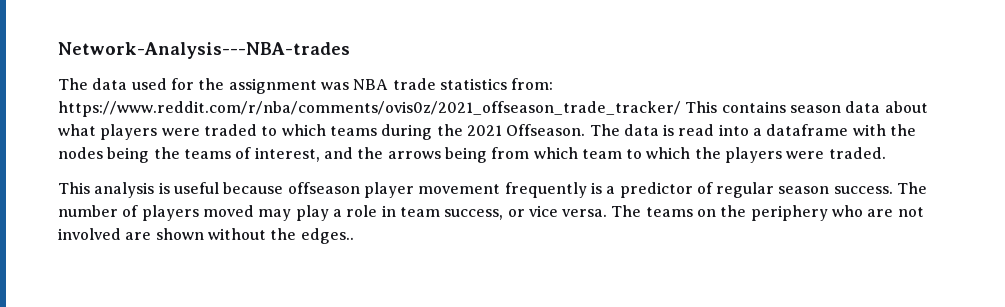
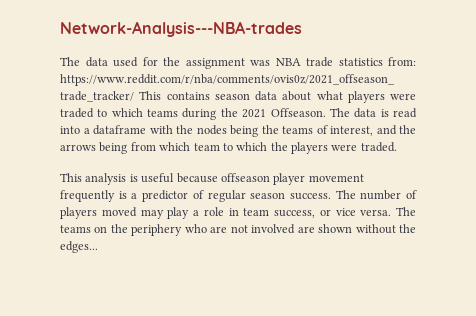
[300,228,354,244] edges.. -> [60,241,98,253] edges...

